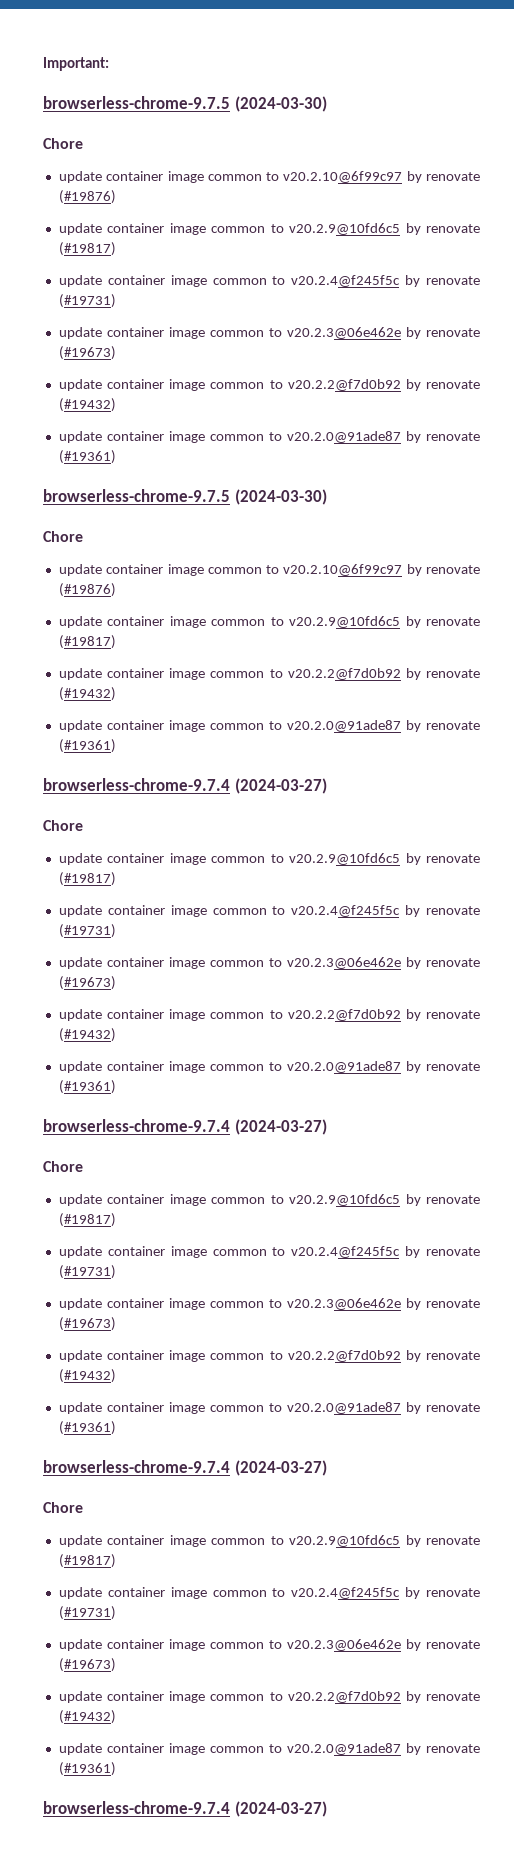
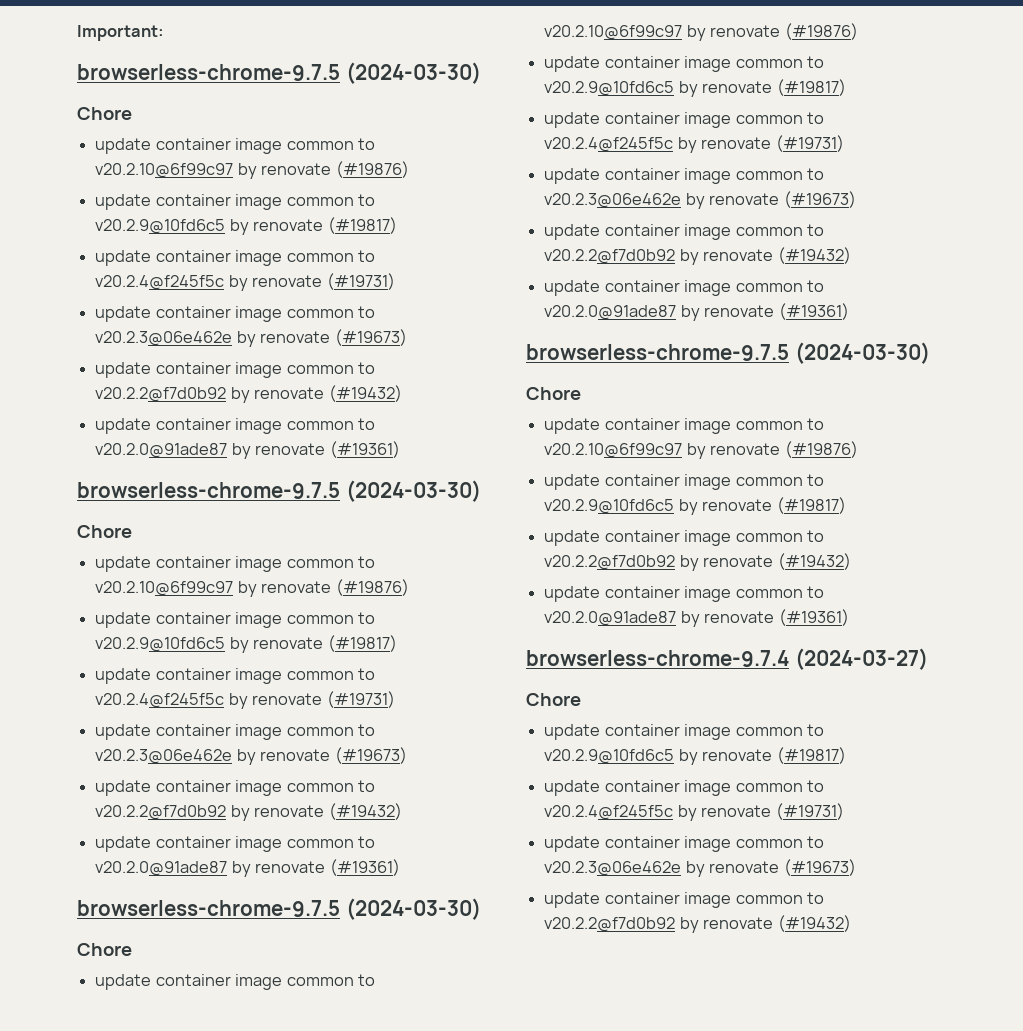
(116, 642) none -> [95,668,375,684] [95,691,395,709] [95,724,375,740] [95,747,407,765] [95,780,375,796] [95,803,402,821] [95,836,375,852] [95,859,400,877] [77,898,481,920] [77,943,132,956] [95,974,375,990] [544,23,858,41] [544,56,824,72] [544,79,846,97] [544,112,824,128] [544,135,844,153] [544,168,824,184] [544,191,856,209] [544,224,824,240] [544,247,851,265] [544,280,824,296] [544,303,849,321] [526,342,930,364] [526,387,581,400] [544,418,824,434] [544,441,858,459] [544,474,824,490] [544,497,846,515] // update container image common to v20.2.4@f245f5c by renovate (#19731) // update container image common to v20.2.3@06e462e by renovate (#19673) // update container image common to v20.2.2@f7d0b92 by renovate (#19432) // update container image common to v20.2.0@91ade87 by renovate (#19361) // browserless-chrome-9.7.5 (2024-03-30) // Chore // update container image common to v20.2.10@6f99c97 by renovate (#19876) // update container image common to v20.2.9@10fd6c5 by renovate (#19817) // update container image common to v20.2.4@f245f5c by renovate (#19731) // update container image common to v20.2.3@06e462e by renovate (#19673) // update container image common to v20.2.2@f7d0b92 by renovate (#19432) // update container image common to v20.2.0@91ade87 by renovate (#19361) // browserless-chrome-9.7.5 (2024-03-30) // Chore // update container image common to v20.2.10@6f99c97 by renovate (#19876) // update container image common to v20.2.9@10fd6c5 by renovate (#19817)
[58,1061,481,1073] [58,1080,116,1094] [43,1119,327,1135] [43,1161,83,1172] [58,1194,481,1206] [58,1213,116,1227] [58,1246,480,1258] [58,1265,116,1279] [58,1298,481,1310] [58,1317,116,1331] [58,1350,480,1362] [58,1369,116,1383] [58,1402,481,1414] [58,1421,116,1435] [43,1460,327,1476] [43,1502,83,1513] [58,1535,481,1547] [58,1554,116,1568] [58,1587,480,1599] [58,1606,116,1620] [58,1639,481,1651] [58,1658,116,1672] [58,1691,480,1703] [58,1710,116,1724] [58,1743,481,1755] [58,1762,116,1776] [43,1801,327,1817] // update container image common to v20.2.0@91ade87 by renovate (#19361) // browserless-chrome-9.7.4 (2024-03-27) // Chore // update container image common to v20.2.9@10fd6c5 by renovate (#19817) // update container image common to v20.2.4@f245f5c by renovate (#19731) // update container image common to v20.2.3@06e462e by renovate (#19673) // update container image common to v20.2.2@f7d0b92 by renovate (#19432) // update container image common to v20.2.0@91ade87 by renovate (#19361) // browserless-chrome-9.7.4 (2024-03-27) // Chore // update container image common to v20.2.9@10fd6c5 by renovate (#19817) // update container image common to v20.2.4@f245f5c by renovate (#19731) // update container image common to v20.2.3@06e462e by renovate (#19673) // update container image common to v20.2.2@f7d0b92 by renovate (#19432) // update container image common to v20.2.0@91ade87 by renovate (#19361) // browserless-chrome-9.7.4 (2024-03-27) -> (851, 923) none

